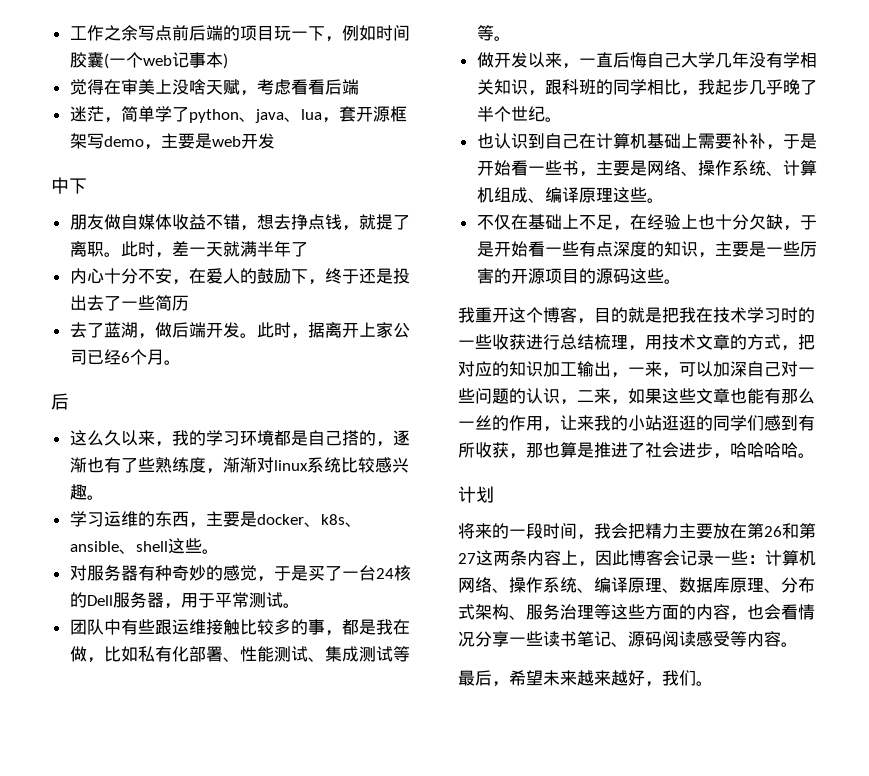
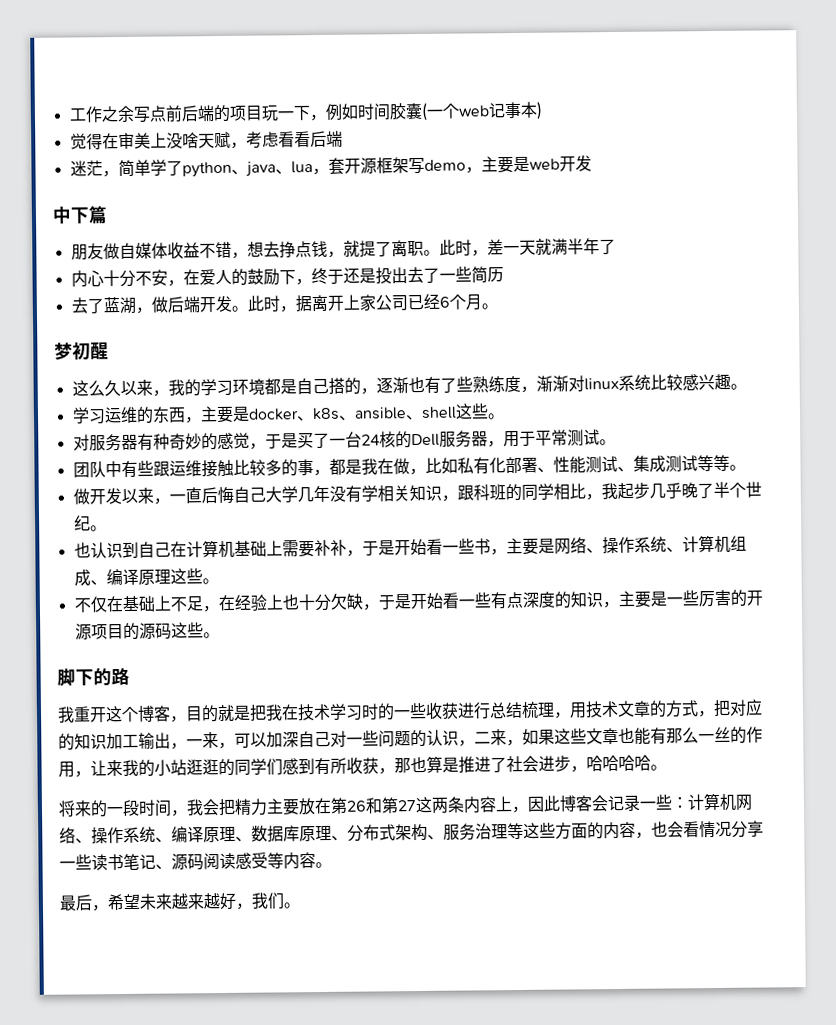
(87, 186) none -> [88,205,108,225] 篇
[51,393,69,410] 后 -> [54,342,109,361] 梦初醒
(681, 281) none -> [57,667,130,686] // 脚下的路
[458,486,494,503] // 计划 -> (667, 767) none

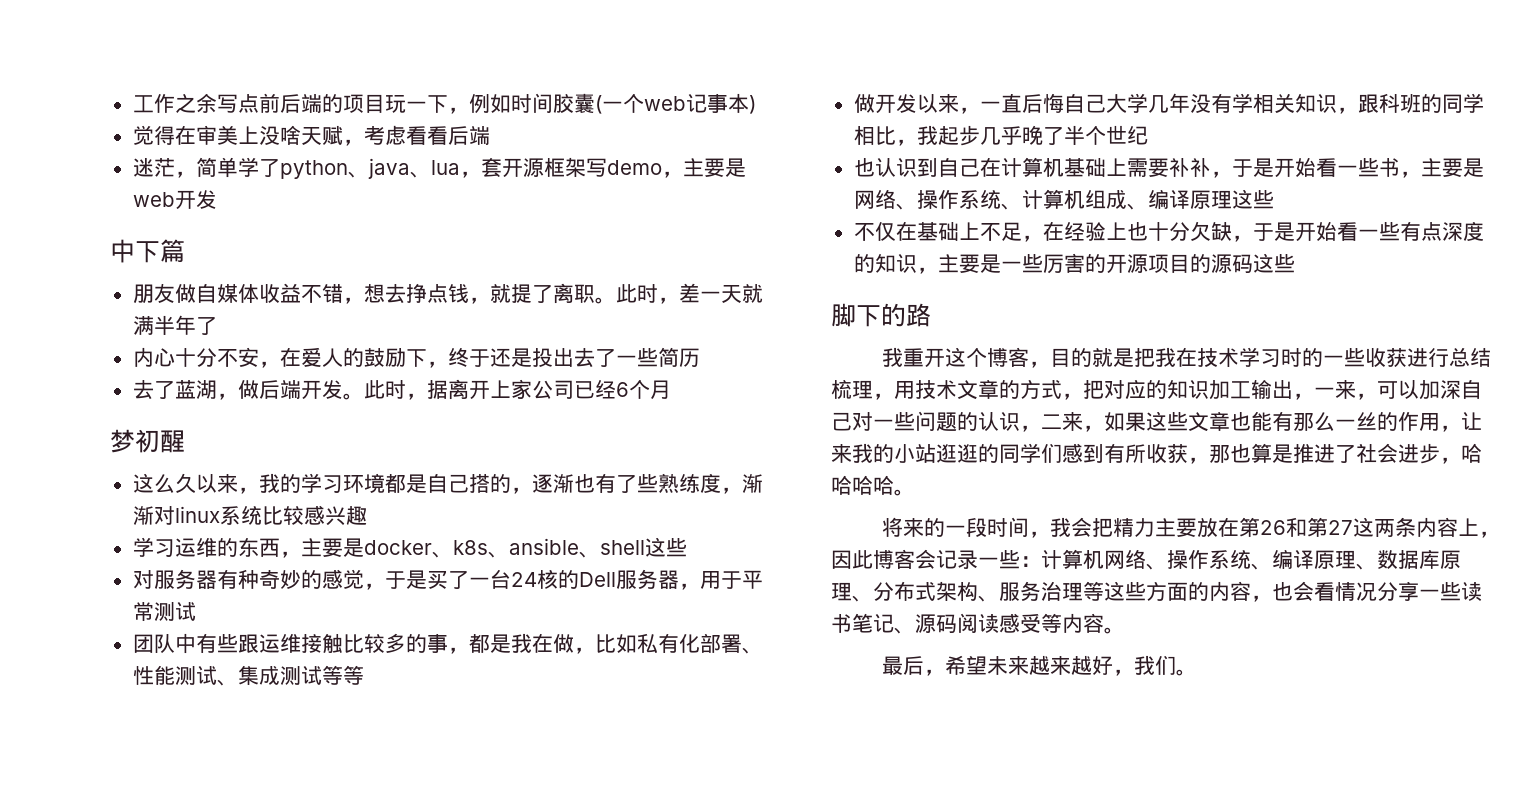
[480,303,498,310] 。 -> (671, 389) none
[729,383,747,390] 。 -> (367, 516) none
[486,413,505,420] 。 -> (687, 547) none
[598,438,616,446] 。 -> (196, 611) none
[728,464,746,471] 。 -> (364, 675) none
[89,525,107,532] 。 -> (1148, 135) none
[201,578,219,585] 。 -> (1274, 199) none
[202,632,220,639] 。 -> (1295, 263) none

